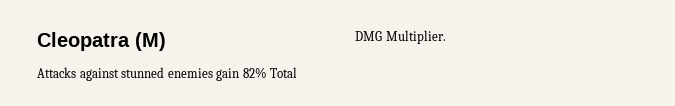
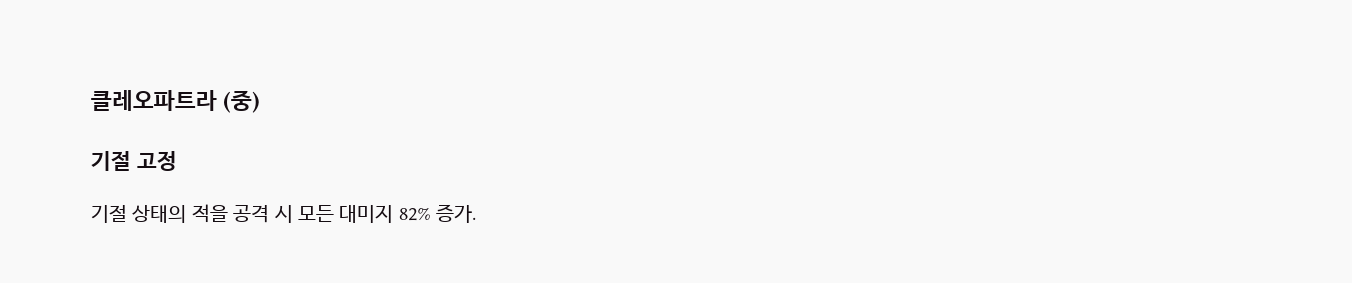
[37,32,166,51] [37,67,298,81] [355,30,446,44] Cleopatra (M) // Attacks against stunned enemies gain 82% Total DMG Multiplier. -> [91,90,261,113] [91,151,177,171] [91,204,477,223] 클레오파트라 (중) // 기절 고정 // 기절 상태의 적을 공격 시 모든 대미지 82% 증가.

